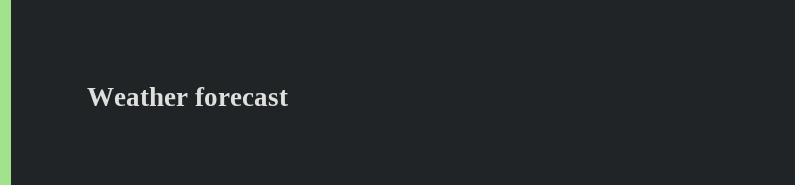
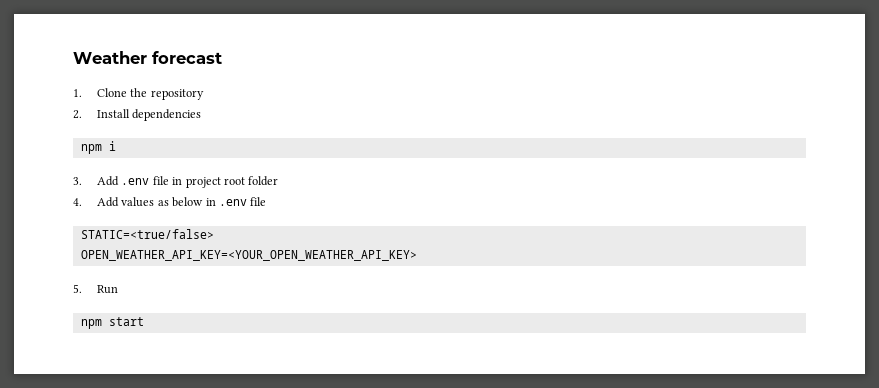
(289, 96) none -> [73,88,204,100] [73,109,202,121] [80,141,116,154] [73,176,279,188] [73,197,267,207] [80,229,214,239] [80,250,417,261] [73,284,119,294] [80,317,144,329] // 1. Clone the repository // 2. Install dependencies // npm i // 3. Add .env file in project root folder // 4. Add values as below in .env file // STATIC=<true/false> // OPEN_WEATHER_API_KEY=<YOUR_OPEN_WEATHER_API_KEY> // 5. Run // npm start

